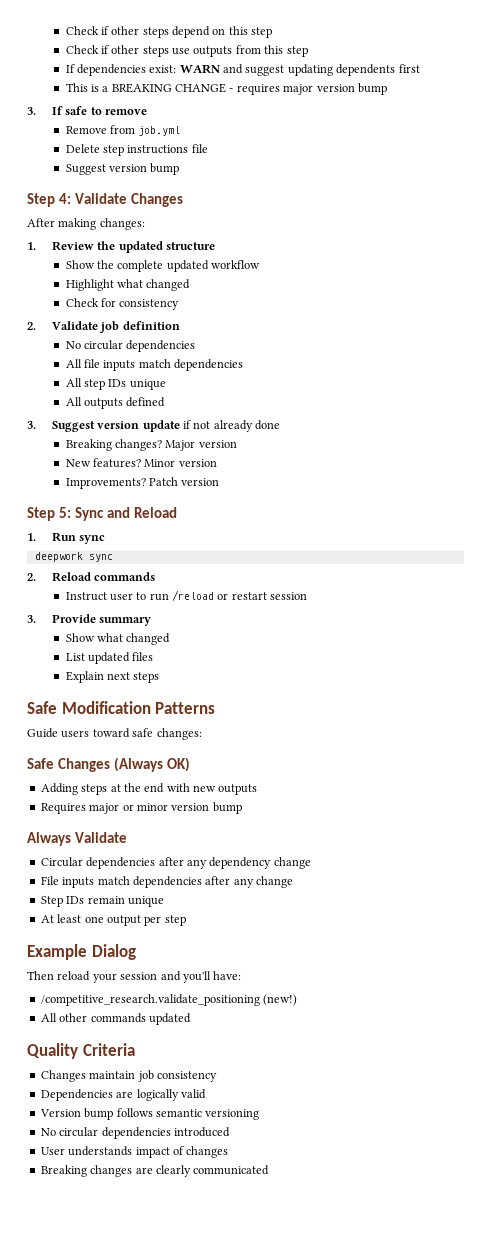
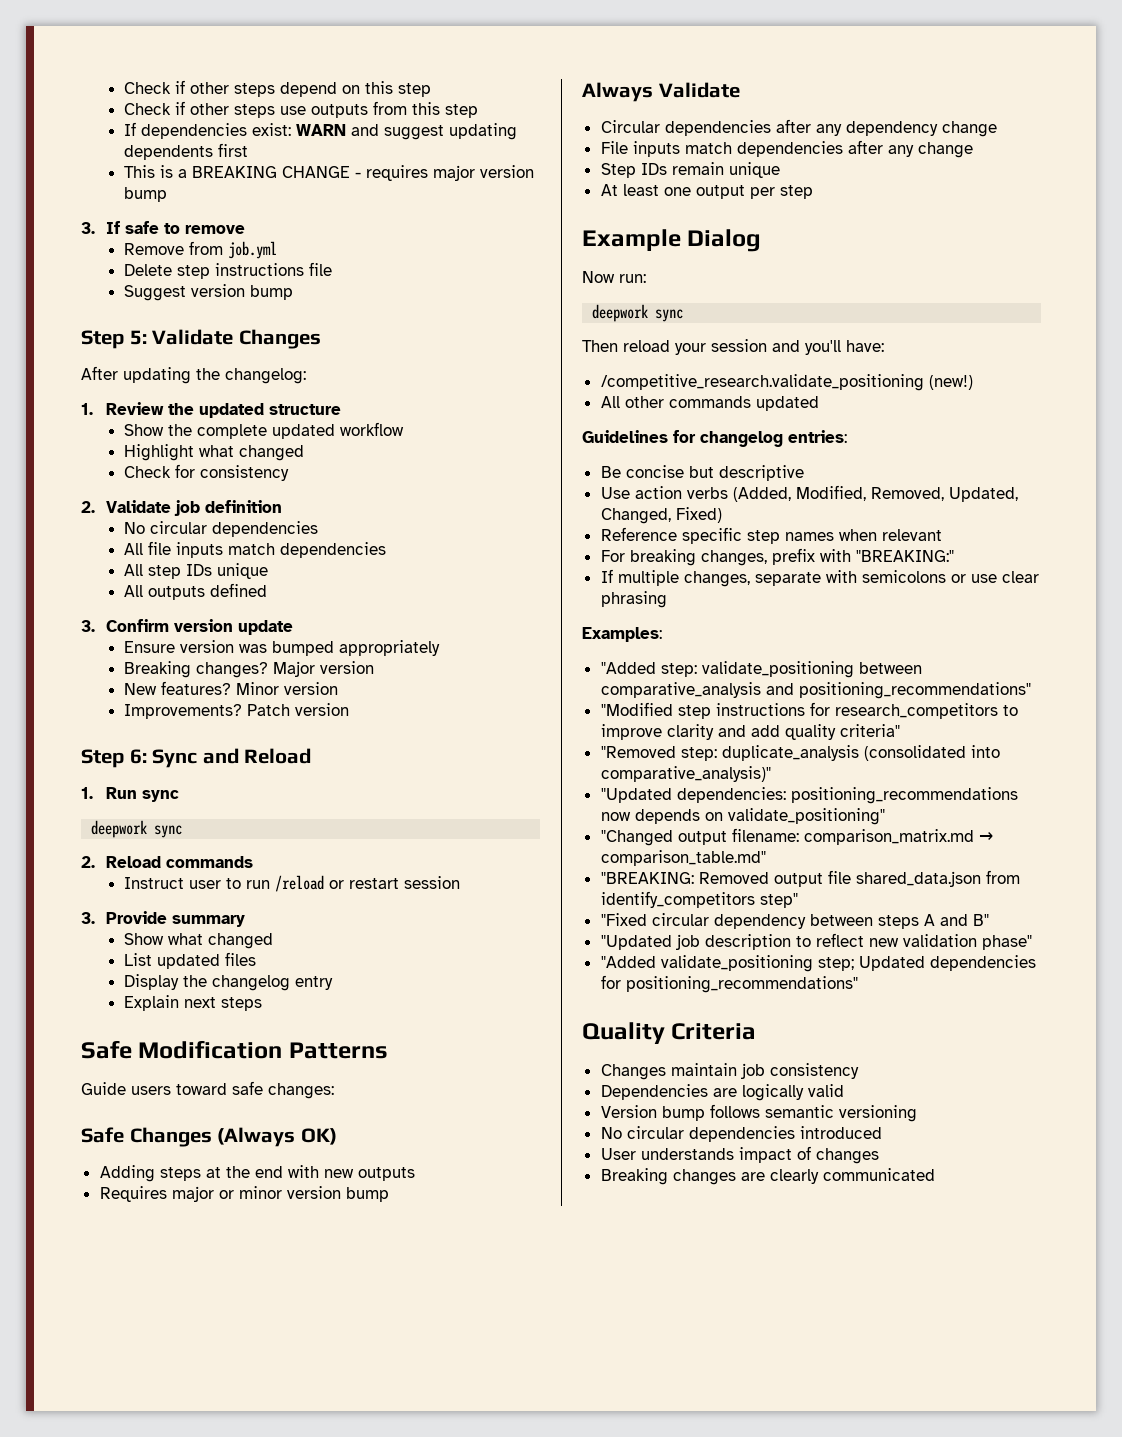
[58,193,71,204] 4: -> [129,330,147,345] 5:
[58,218,145,230] making changes: -> [123,367,306,384] updating the changelog:
[51,421,95,432] Suggest -> [105,619,169,632] Confirm
[182,420,281,432] if not already done -> [124,640,441,656] // Ensure version was bumped appropriately
[58,507,71,518] 5: -> [129,749,147,764] 6:
(154, 656) none -> [124,974,334,991] // Display the changelog entry
(136, 952) none -> [582,271,646,283] [592,304,684,322] // Now run: // deepwork sync
(191, 1019) none -> [582,430,847,447] [600,465,804,481] [600,485,1018,502] [600,507,722,524] [600,527,942,544] [600,548,954,566] [600,569,1039,587] [600,591,667,608] [582,627,662,642] [600,661,922,678] [600,682,1031,699] [600,702,1018,719] [600,724,900,740] [600,745,1000,761] [600,766,771,782] [600,787,1018,804] [600,808,885,825] [600,828,993,846] [600,850,766,866] [600,870,1020,887] [600,891,798,908] [600,913,989,929] [600,933,1032,950] [600,955,1036,972] [600,975,858,993] // Guidelines for changelog entries: // Be concise but descriptive // Use action verbs (Added, Modified, Removed, Updated, Changed, Fixed) // Reference specific step names when relevant // For breaking changes, prefix with "BREAKING:" // If multiple changes, separate with semicolons or use clear phrasing // Examples: // "Added step: validate_positioning between comparative_analysis and positioning_recommendations" // "Modified step instructions for research_competitors to improve clarity and add quality criteria" // "Removed step: duplicate_analysis (consolidated into comparative_analysis)" // "Updated dependencies: positioning_recommendations now depends on validate_positioning" // "Changed output filename: comparison_matrix.md → comparison_table.md" // "BREAKING: Removed output file shared_data.json from identify_competitors step" // "Fixed circular dependency between steps A and B" // "Updated job description to reflect new validation phase" // "Added validate_positioning step; Updated dependencies for positioning_recommendations"

